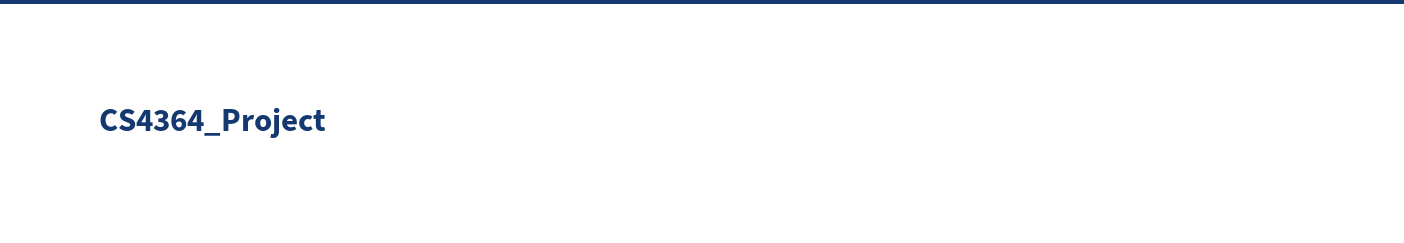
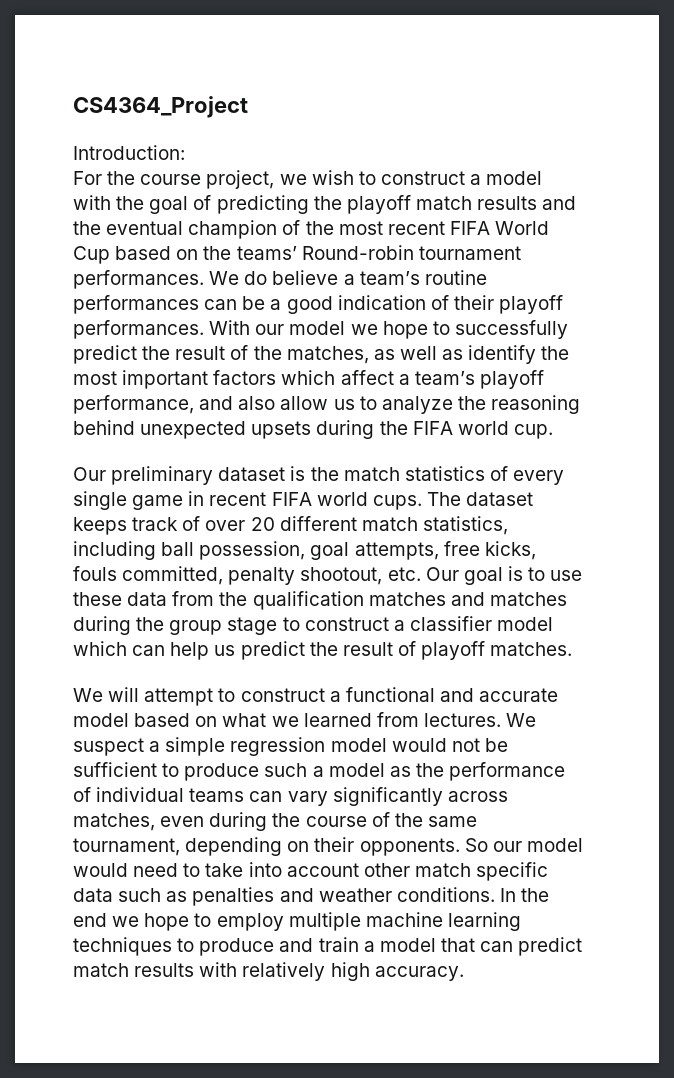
(326, 122) none -> [73,145,185,160] [73,170,543,189] [73,195,577,214] [73,220,550,239] [73,245,521,264] [73,270,487,289] [73,295,564,314] [73,320,568,339] [73,345,570,364] [73,370,544,389] [73,395,581,414] [73,420,553,439] [73,466,565,485] [73,491,534,510] [73,516,508,535] [73,541,536,560] [73,566,583,585] [73,591,567,610] [73,616,554,635] [73,641,573,660] [73,687,559,706] [73,712,537,727] [73,737,508,756] [73,762,566,781] [73,787,508,806] [73,812,477,831] [73,837,583,856] [73,862,549,881] [73,887,550,906] [73,912,521,931] [73,937,583,956] [73,962,464,981] // Introduction: // For the course project, we wish to construct a model with the goal of predicting the playoff match results and the eventual champion of the most recent FIFA World Cup based on the teams’ Round-robin tournament performances. We do believe a team’s routine performances can be a good indication of their playoff performances. With our model we hope to successfully predict the result of the matches, as well as identify the most important factors which affect a team’s playoff performance, and also allow us to analyze the reasoning behind unexpected upsets during the FIFA world cup. // Our preliminary dataset is the match statistics of every single game in recent FIFA world cups. The dataset keeps track of over 20 different match statistics, including ball possession, goal attempts, free kicks, fouls committed, penalty shootout, etc. Our goal is to use these data from the qualification matches and matches during the group stage to construct a classifier model which can help us predict the result of playoff matches. // We will attempt to construct a functional and accurate model based on what we learned from lectures. We suspect a simple regression model would not be sufficient to produce such a model as the performance of individual teams can vary significantly across matches, even during the course of the same tournament, depending on their opponents. So our model would need to take into account other match specific data such as penalties and weather conditions. In the end we hope to employ multiple machine learning techniques to produce and train a model that can predict match results with relatively high accuracy.

